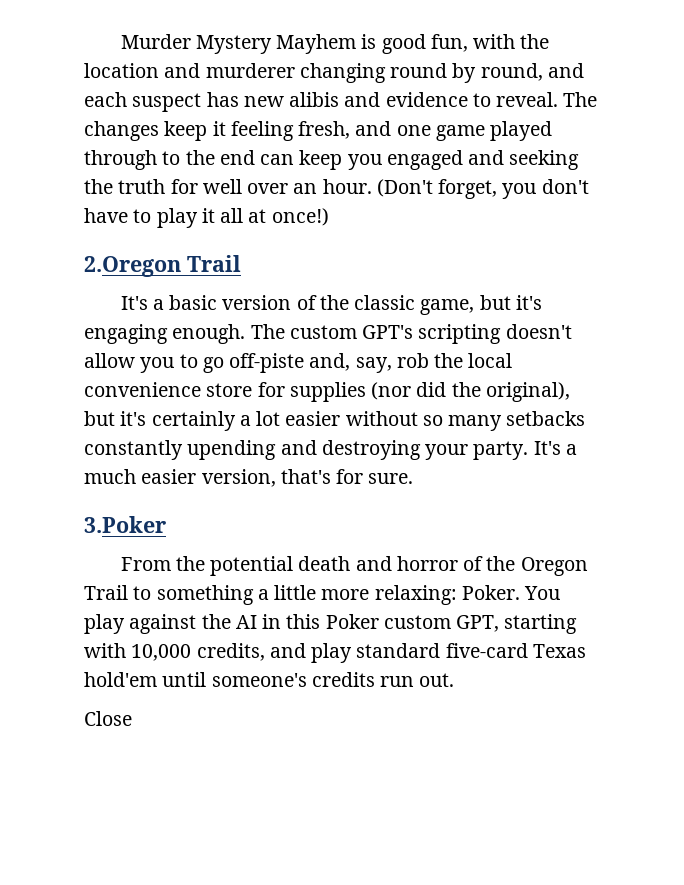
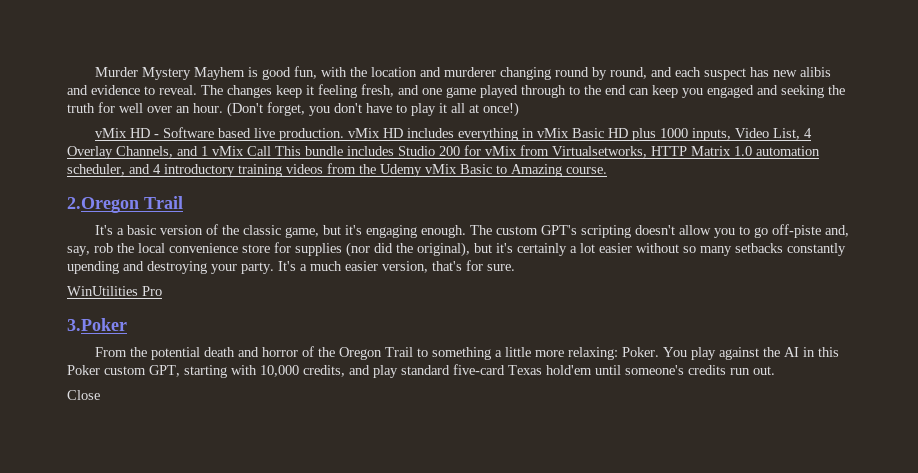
(329, 217) none -> [94,127,812,141] [67,145,820,159] [67,163,607,177] // vMix HD - Software based live production. vMix HD includes everything in vMix Basic HD plus 1000 inputs, Video List, 4 Overlay Channels, and 1 vMix Call This bundle includes Studio 200 for vMix from Virtualsetworks, HTTP Matrix 1.0 automation scheduler, and 4 introductory training videos from the Udemy vMix Basic to Amazing course.
(414, 478) none -> [67,286,162,296] // WinUtilities Pro

